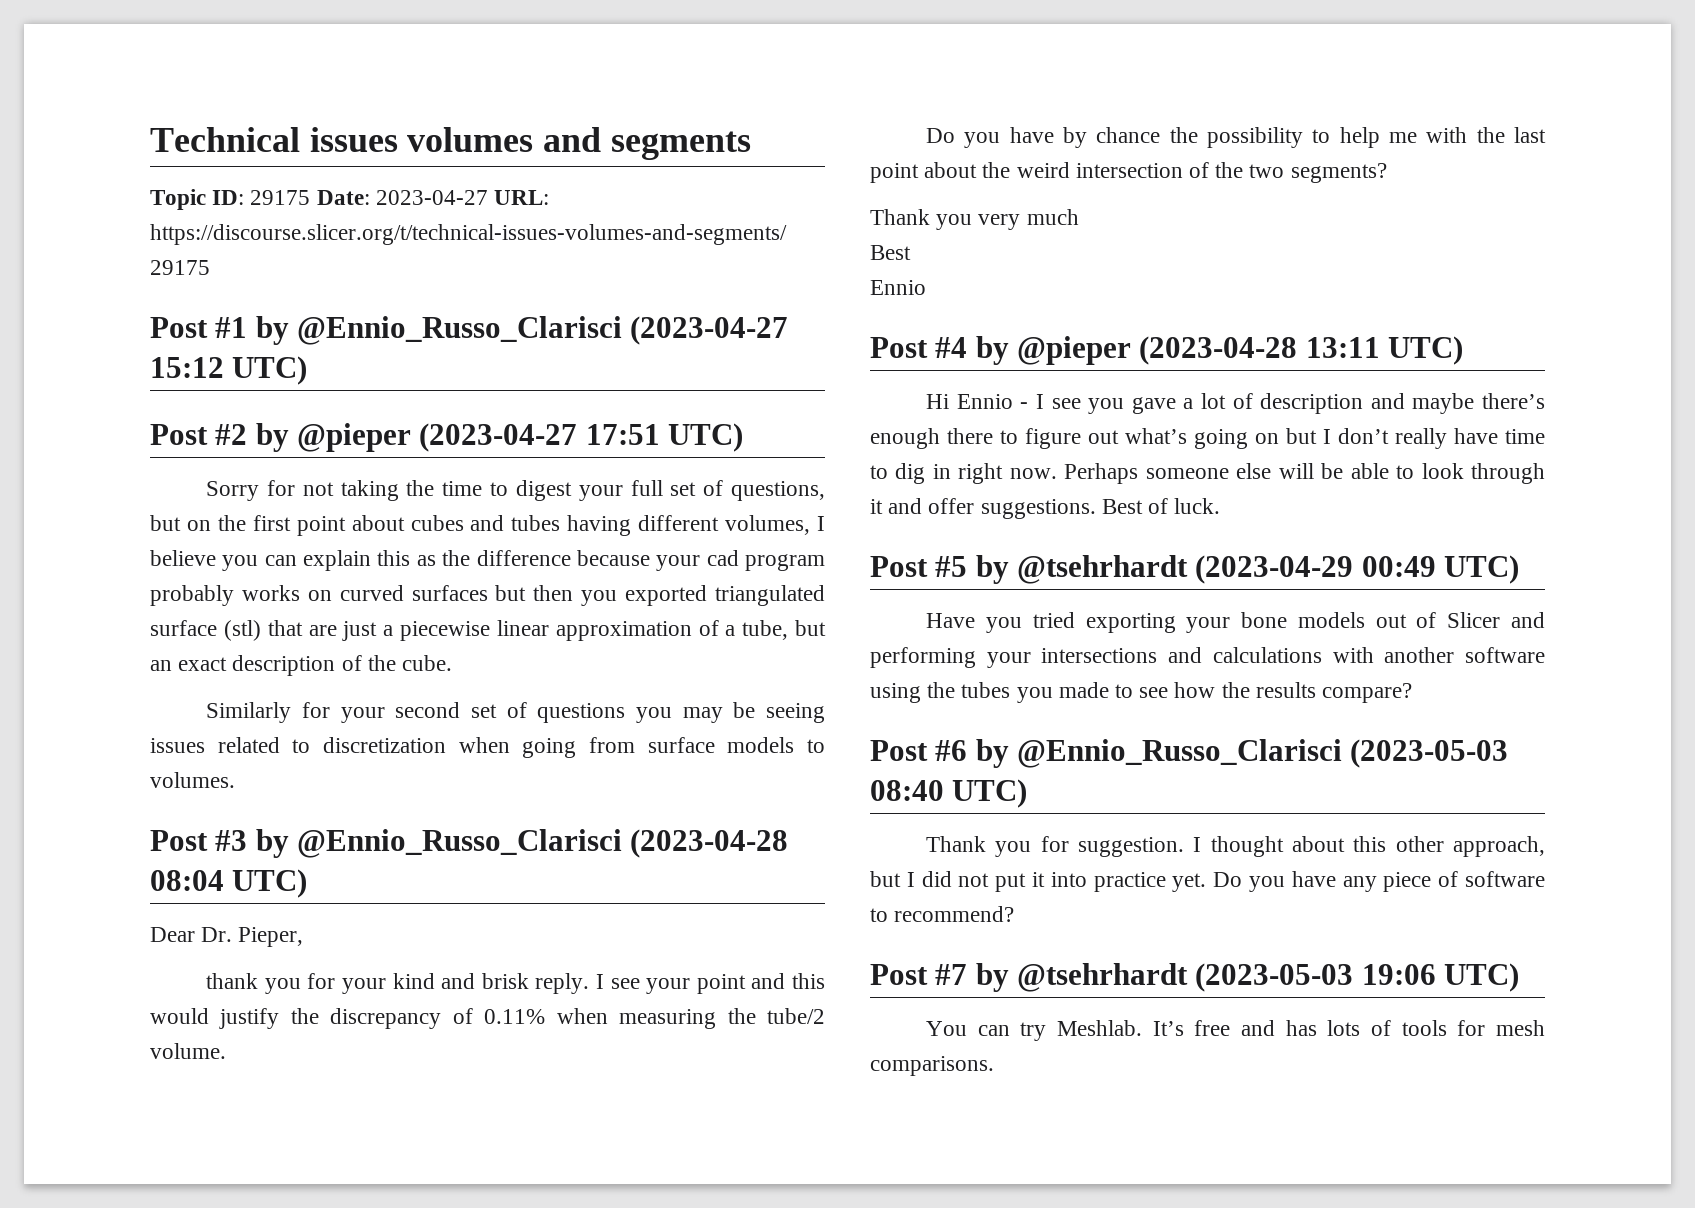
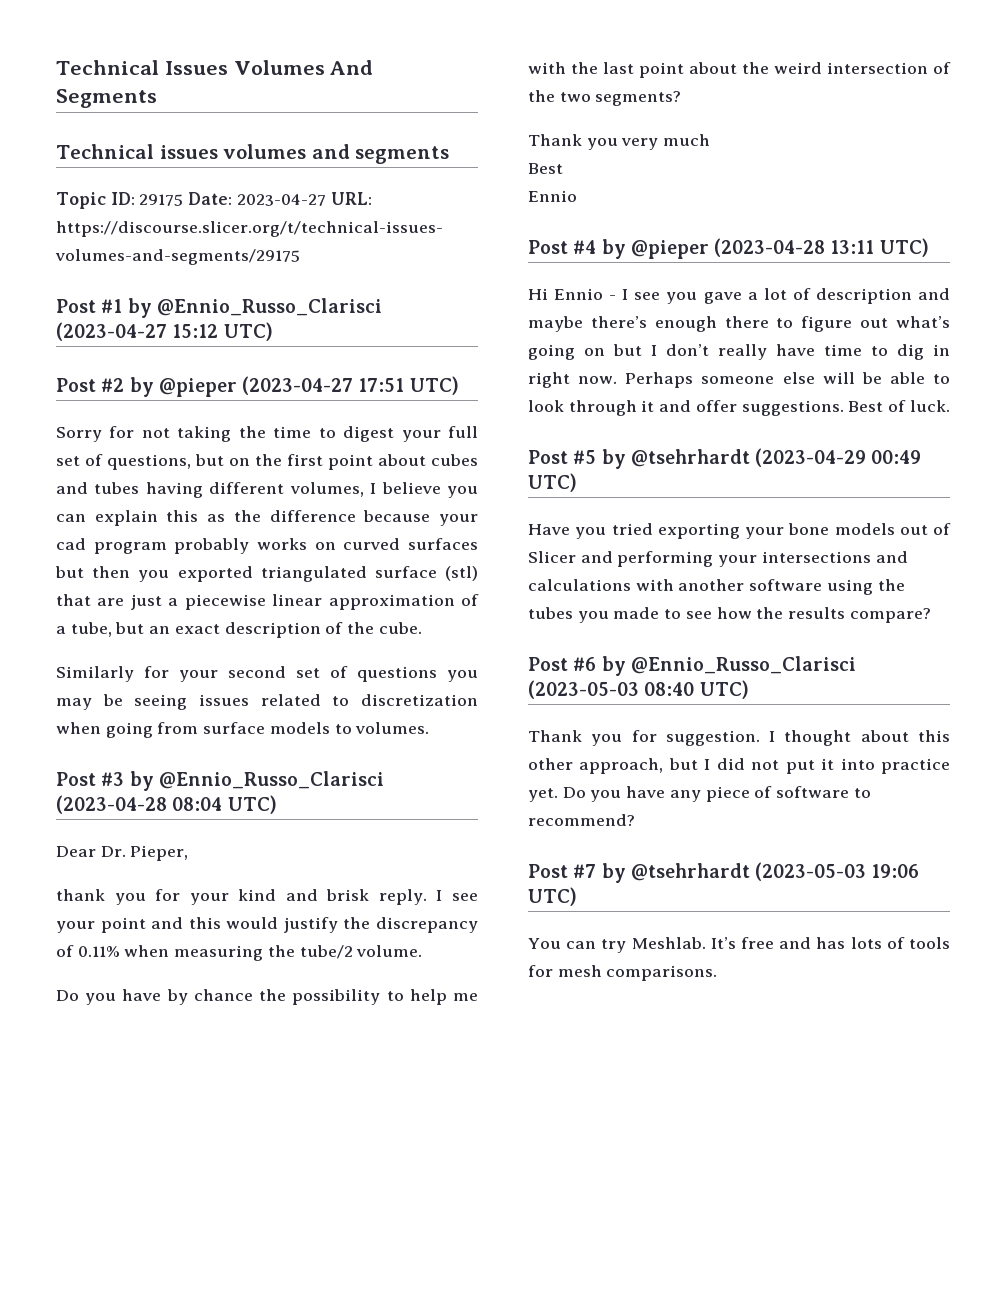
[150,127,300,152] Technical -> [56,60,374,75] [56,89,157,108] [56,144,154,159] Technical Issues Volumes And Segments // Technical

